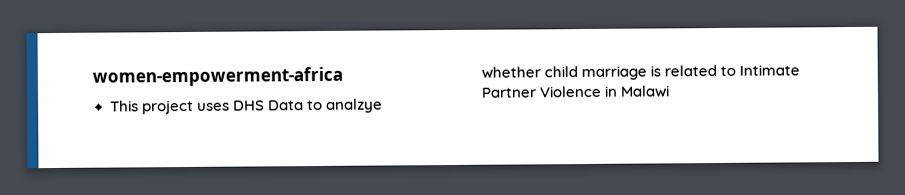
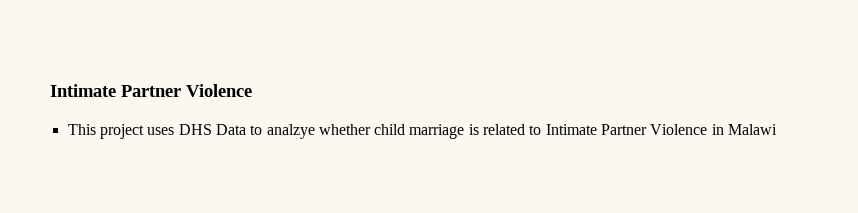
[92,66,343,87] women-empowerment-africa -> [50,84,252,97] Intimate Partner Violence

